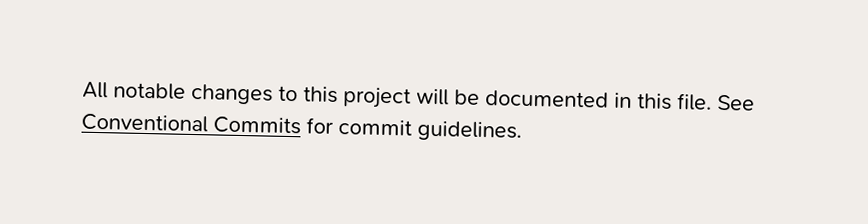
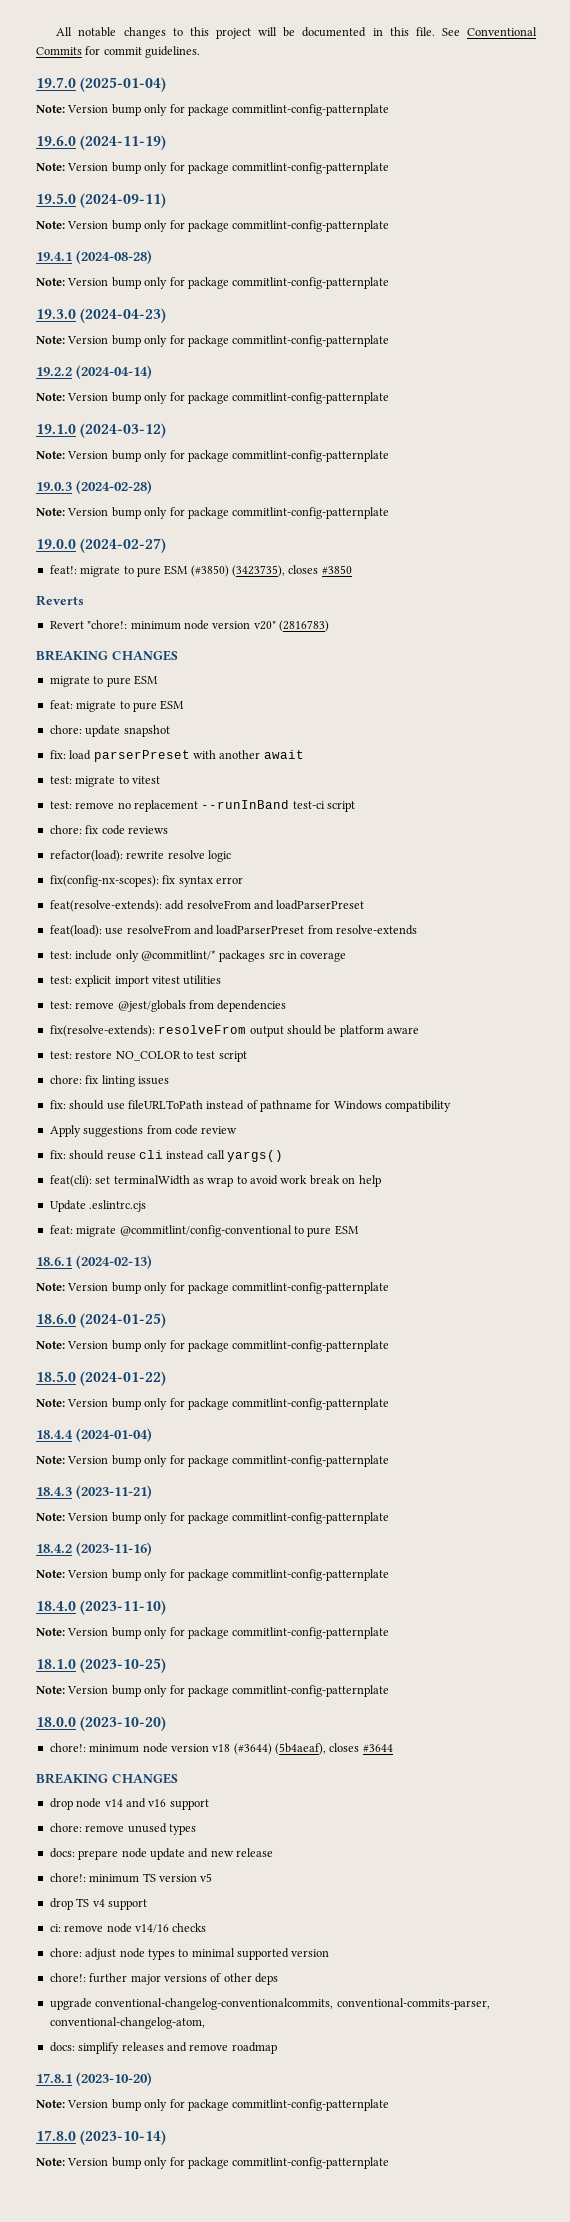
(522, 131) none -> [36,77,167,92] [36,104,390,116] [36,135,167,150] [36,162,390,174] [36,193,167,208] [36,220,390,232] [36,250,152,264] [36,277,390,289] [36,308,167,323] [36,335,390,347] [36,365,152,379] [36,392,390,404] [36,423,167,438] [36,450,390,462] [36,480,152,494] [36,507,390,519] [36,538,167,553] [49,565,352,577] [36,595,84,606] [49,620,329,632] [36,650,178,661] [49,675,158,687] [49,700,185,712] [49,725,170,737] [49,750,304,762] [49,776,160,787] [49,800,355,812] [49,825,168,835] [49,850,231,862] [49,875,243,887] [49,900,365,912] [49,925,417,937] [49,950,347,962] [49,975,222,987] [49,1000,287,1012] [49,1025,419,1037] [49,1051,247,1062] [49,1075,169,1087] [49,1100,452,1112] [49,1125,238,1137] [49,1150,283,1162] [49,1175,381,1187] [49,1200,147,1212] [49,1225,359,1237] [36,1255,152,1269] [36,1282,390,1294] [36,1313,167,1328] [36,1340,390,1352] [36,1371,167,1386] [36,1398,390,1410] [36,1428,152,1442] [36,1455,390,1467] [36,1485,152,1499] [36,1512,390,1524] [36,1542,152,1556] [36,1569,390,1581] [36,1600,167,1615] [36,1627,390,1639] [36,1658,167,1673] [36,1685,390,1697] [36,1716,167,1731] [49,1743,393,1755] [36,1773,178,1784] [49,1798,209,1810] [49,1823,196,1835] [49,1848,273,1860] [49,1873,213,1883] [49,1898,147,1910] [49,1923,207,1933] [49,1948,330,1960] [49,1973,278,1985] [49,1998,490,2010] [49,2017,205,2029] [49,2042,277,2054] [36,2072,152,2086] [36,2099,390,2111] [36,2130,167,2145] [36,2157,390,2169] // 19.7.0 (2025-01-04) // Note: Version bump only for package commitlint-config-patternplate // 19.6.0 (2024-11-19) // Note: Version bump only for package commitlint-config-patternplate // 19.5.0 (2024-09-11) // Note: Version bump only for package commitlint-config-patternplate // 19.4.1 (2024-08-28) // Note: Version bump only for package commitlint-config-patternplate // 19.3.0 (2024-04-23) // Note: Version bump only for package commitlint-config-patternplate // 19.2.2 (2024-04-14) // Note: Version bump only for package commitlint-config-patternplate // 19.1.0 (2024-03-12) // Note: Version bump only for package commitlint-config-patternplate // 19.0.3 (2024-02-28) // Note: Version bump only for package commitlint-config-patternplate // 19.0.0 (2024-02-27) // feat!: migrate to pure ESM (#3850) (3423735), closes #3850 // Reverts // Revert "chore!: minimum node version v20" (2816783) // BREAKING CHANGES // migrate to pure ESM // feat: migrate to pure ESM // chore: update snapshot // fix: load parserPreset with another await // test: migrate to vitest // test: remove no replacement --runInBand test-ci script // chore: fix code reviews // refactor(load): rewrite resolve logic // fix(config-nx-scopes): fix syntax error // feat(resolve-extends): add resolveFrom and loadParserPreset // feat(load): use resolveFrom and loadParserPreset from resolve-extends // test: include only @commitlint/* packages src in coverage // test: explicit import vitest utilities // test: remove @jest/globals from dependencies // fix(resolve-extends): resolveFrom output should be platform aware // test: restore NO_COLOR to test script // chore: fix linting issues // fix: should use fileURLToPath instead of pathname for Windows compatibility // Apply suggestions from code review // fix: should reuse cli instead call yargs() // feat(cli): set terminalWidth as wrap to avoid work break on help // Update .eslintrc.cjs // feat: migrate @commitlint/config-conventional to pure ESM // 18.6.1 (2024-02-13) // Note: Version bump only for package commitlint-config-patternplate // 18.6.0 (2024-01-25) // Note: Version bump only for package commitlint-config-patternplate // 18.5.0 (2024-01-22) // Note: Version bump only for package commitlint-config-patternplate // 18.4.4 (2024-01-04) // Note: Version bump only for package commitlint-config-patternplate // 18.4.3 (2023-11-21) // Note: Version bump only for package commitlint-config-patternplate // 18.4.2 (2023-11-16) // Note: Version bump only for package commitlint-config-patternplate // 18.4.0 (2023-11-10) // Note: Version bump only for package commitlint-config-patternplate // 18.1.0 (2023-10-25) // Note: Version bump only for package commitlint-config-patternplate // 18.0.0 (2023-10-20) // chore!: minimum node version v18 (#3644) (5b4aeaf), closes #3644 // BREAKING CHANGES // drop node v14 and v16 support // chore: remove unused types // docs: prepare node update and new release // chore!: minimum TS version v5 // drop TS v4 support // ci: remove node v14/16 checks // chore: adjust node types to minimal supported version // chore!: further major versions of other deps // upgrade conventional-changelog-conventionalcommits, conventional-commits-parser, conventional-changelog-atom, // docs: simplify releases and remove roadmap // 17.8.1 (2023-10-20) // Note: Version bump only for package commitlint-config-patternplate // 17.8.0 (2023-10-14) // Note: Version bump only for package commitlint-config-patternplate

